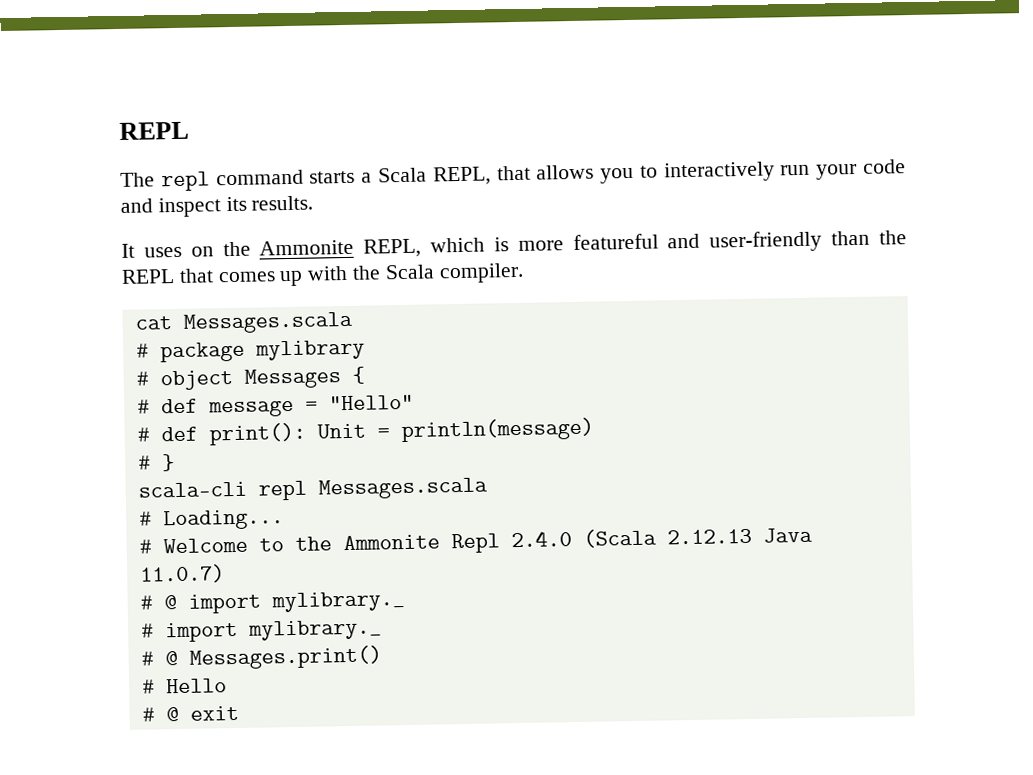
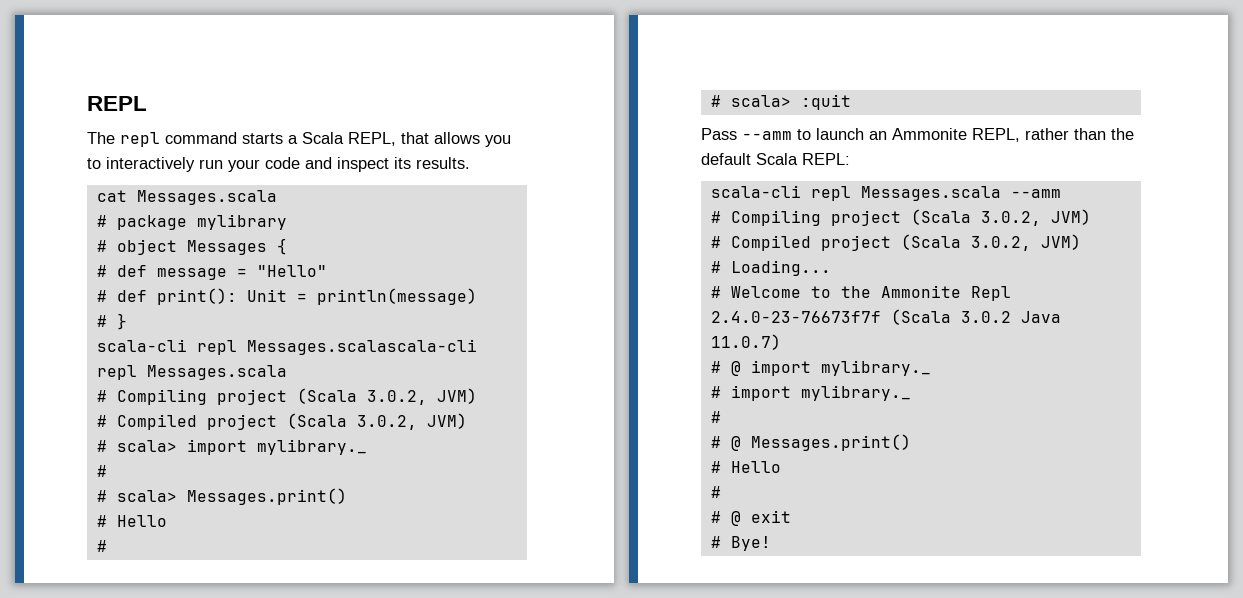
[121,230,907,258] [121,262,524,287] // It uses on the Ammonite REPL, which is more featureful and user-friendly than the REPL that comes up with the Scala compiler. -> (470, 163) none
[317,477,488,500] Messages.scala -> [246,339,477,355] [96,365,287,380] [96,388,477,405] [96,413,467,430] [96,439,367,455] [96,465,107,477] [96,488,347,505] [96,515,167,527] [96,540,107,552] [710,94,851,110] [701,128,1134,142] [701,153,850,165] [710,185,1061,201] [710,209,1091,226] [710,234,1081,251] Messages.scalascala-cli repl Messages.scala // # Compiling project (Scala 3.0.2, JVM) // # Compiled project (Scala 3.0.2, JVM) // # scala> import mylibrary._ // # // # scala> Messages.print() // # Hello // # // # scala> :quit // Pass --amm to launch an Ammonite REPL, rather than the default Scala REPL: // scala-cli repl Messages.scala --amm // # Compiling project (Scala 3.0.2, JVM) // # Compiled project (Scala 3.0.2, JVM)
[510,528,752,548] 2.4.0 (Scala 2.12.13 -> [710,309,1011,325] 2.4.0-23-76673f7f (Scala 3.0.2
(154, 658) none -> [710,436,721,448] // #
(155, 714) none -> [710,511,721,523] // #
(239, 713) none -> [710,536,771,551] // # Bye!

